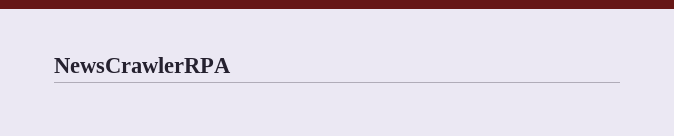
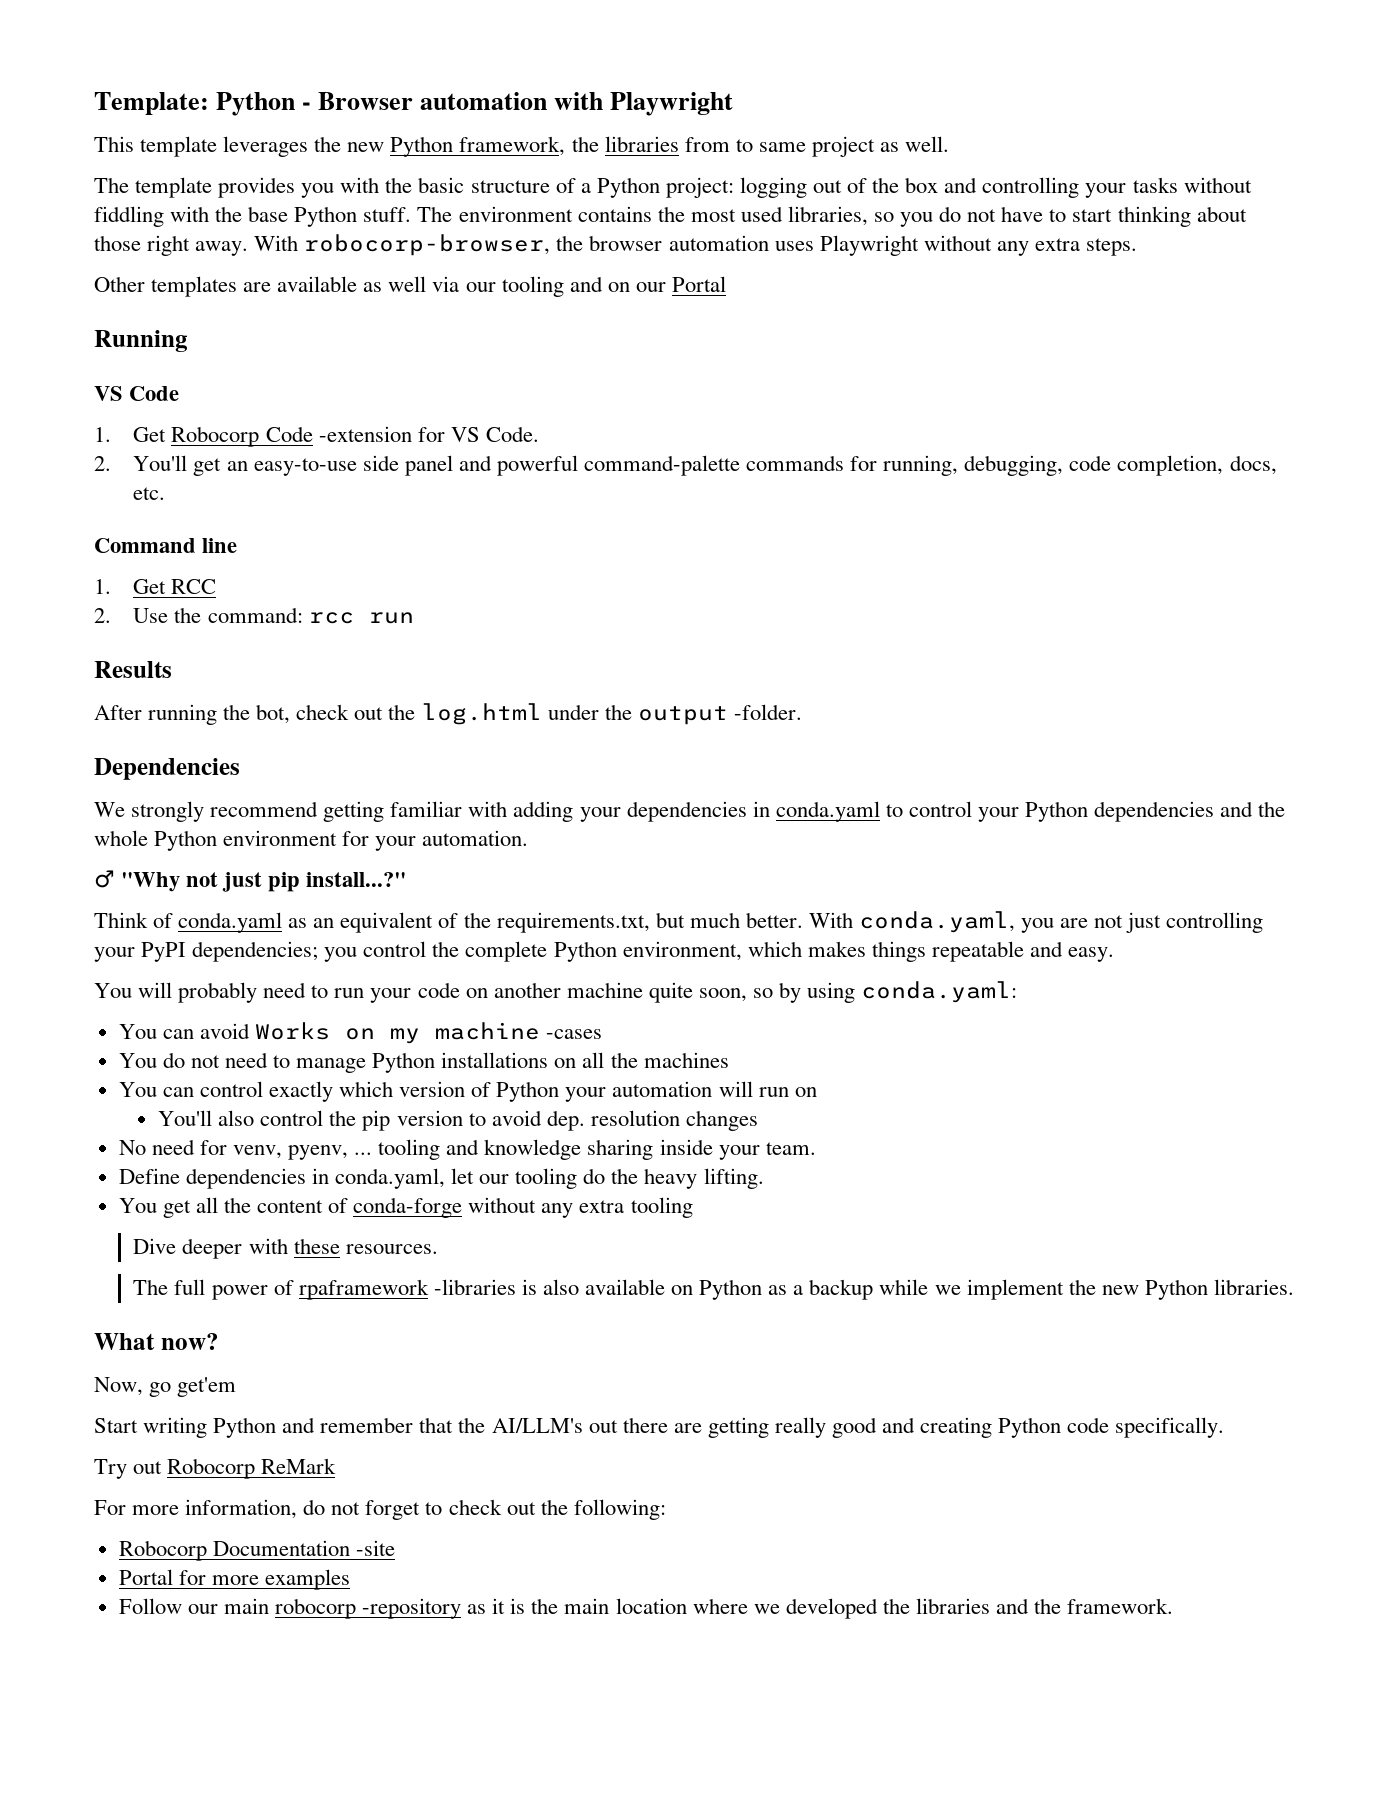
[54,57,231,73] NewsCrawlerRPA -> [94,92,734,116] [94,136,950,157] [94,177,1252,198] [94,206,1247,227] [94,234,1137,256] [94,276,726,297] [94,330,188,352] [94,386,180,401] [94,426,539,447] [94,455,1277,476] [133,487,166,500] [94,538,238,553] [94,579,217,594] [94,607,414,624] [94,661,172,678] [94,703,802,725] [94,758,240,780] [94,801,1286,822] [94,830,529,851] [94,870,407,892] [94,911,1264,933] [94,941,1115,962] [94,981,1018,1003] [118,1022,603,1044] [118,1052,729,1073] [118,1081,817,1102] [158,1110,758,1131] [118,1139,816,1160] [118,1168,764,1189] [118,1197,693,1218] [133,1238,438,1259] [133,1279,1294,1300] [94,1333,219,1350] [94,1377,237,1397] [94,1417,1225,1438] [94,1458,337,1479] [94,1499,666,1520] [118,1540,395,1561] [118,1569,350,1590] [118,1598,1174,1619] Template: Python - Browser automation with Playwright // This template leverages the new Python framework, the libraries from to same project as well. // The template provides you with the basic structure of a Python project: logging out of the box and controlling your tasks without fiddling with the base Python stuff. The environment contains the most used libraries, so you do not have to start thinking about those right away. With robocorp-browser, the browser automation uses Playwright without any extra steps. // Other templates are available as well via our tooling and on our Portal // Running // VS Code // 1. Get Robocorp Code -extension for VS Code. // 2. You'll get an easy-to-use side panel and powerful command-palette commands for running, debugging, code completion, docs, etc. // Command line // 1. Get RCC // 2. Use the command: rcc run // Results // After running the bot, check out the log.html under the output -folder. // Dependencies // We strongly recommend getting familiar with adding your dependencies in conda.yaml to control your Python dependencies and the whole Python environment for your automation. // ♂ "Why not just pip install...?" // Think of conda.yaml as an equivalent of the requirements.txt, but much better. With conda.yaml, you are not just controlling your PyPI dependencies; you control the complete Python environment, which makes things repeatable and easy. // You will probably need to run your code on another machine quite soon, so by using conda.yaml: // You can avoid Works on my machine -cases // You do not need to manage Python installations on all the machines // You can control exactly which version of Python your automation will run on // You'll also control the pip version to avoid dep. resolution changes // No need for venv, pyenv, ... tooling and knowledge sharing inside your team. // Define dependencies in conda.yaml, let our tooling do the heavy lifting. // You get all the content of conda-forge without any extra tooling // Dive deeper with these resources. // The full power of rpaframework -libraries is also available on Python as a backup while we implement the new Python libraries. // What now? // Now, go get'em // Start writing Python and remember that the AI/LLM's out there are getting really good and creating Python code specifically. // Try out Robocorp ReMark // For more information, do not forget to check out the following: // Robocorp Documentation -site // Portal for more examples // Follow our main robocorp -repository as it is the main location where we developed the libraries and the framework.

